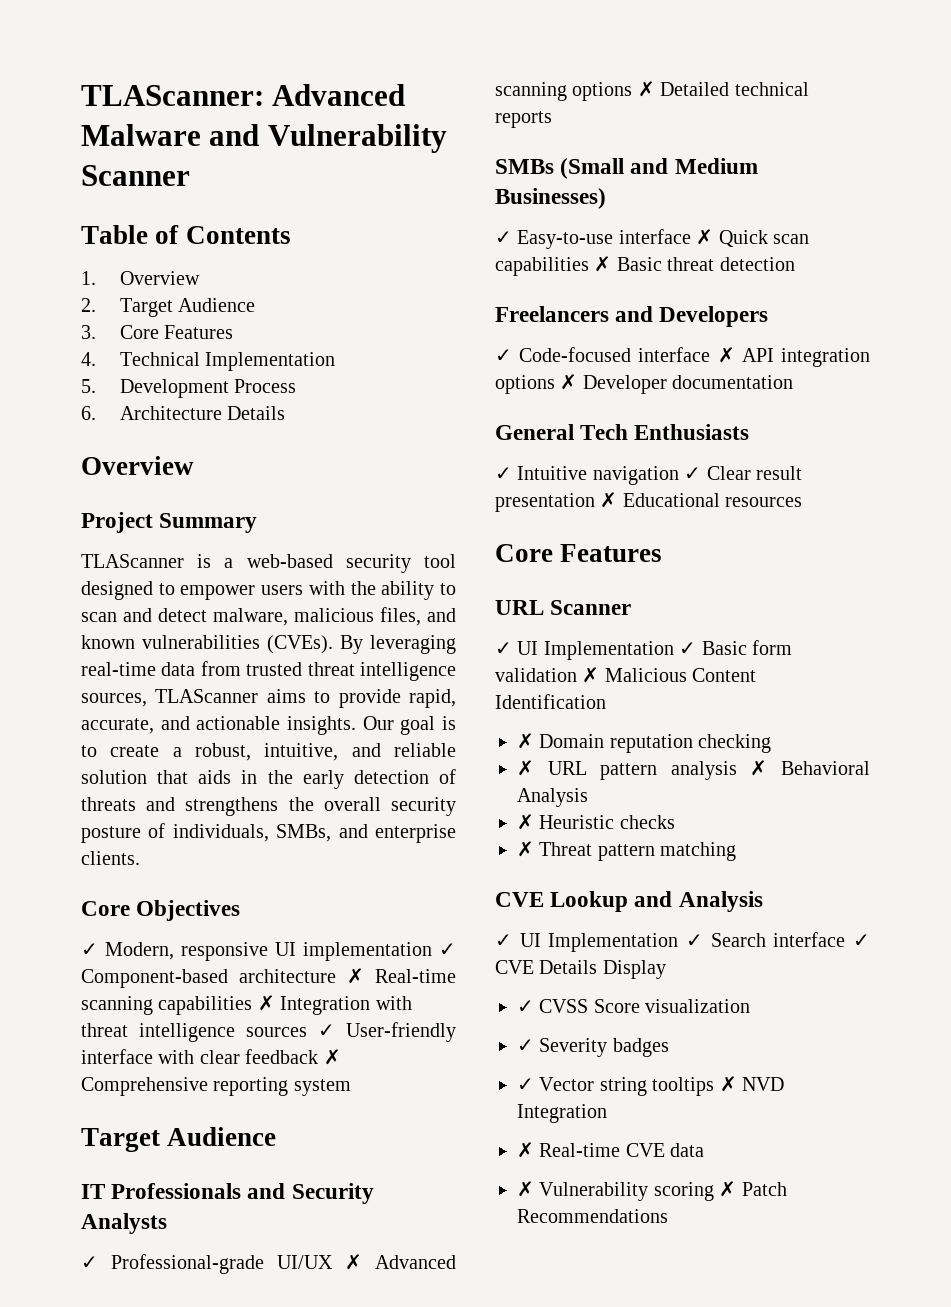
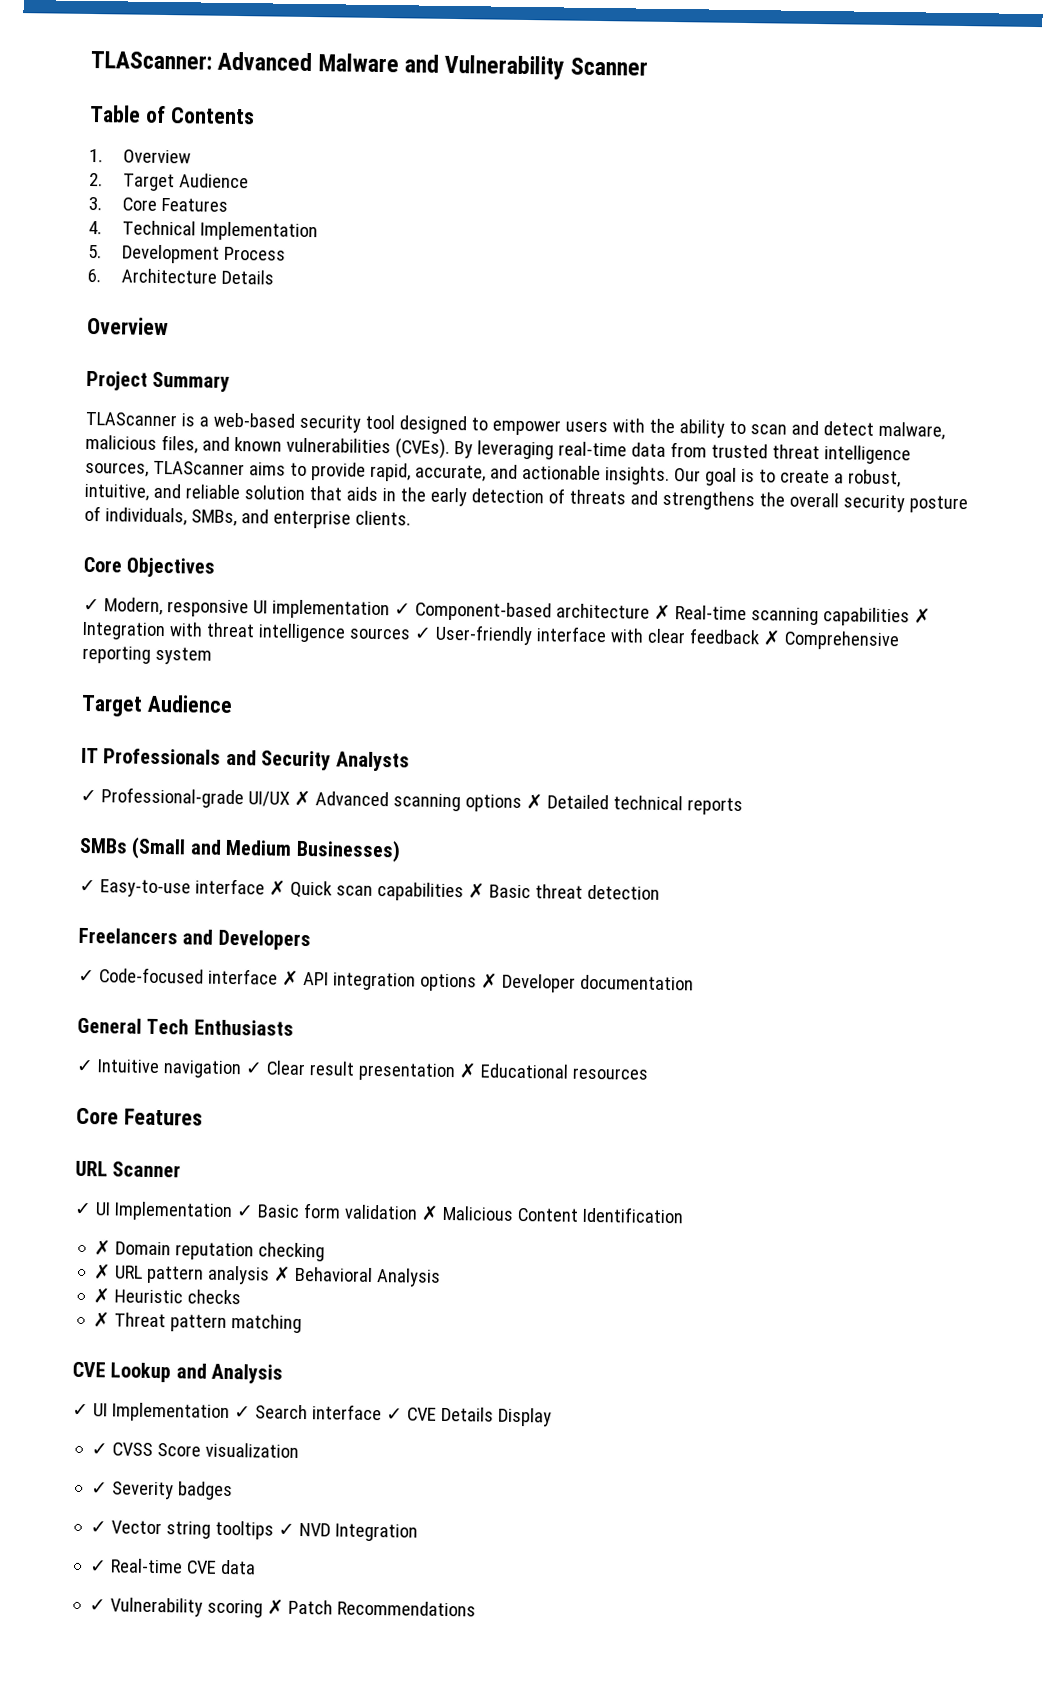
[719,1076,737,1092] ✗ -> [278,1523,296,1536] ✓
[517,1142,534,1158] ✗ -> [89,1560,108,1573] ✓
[517,1181,534,1197] ✗ -> [89,1599,107,1612] ✓

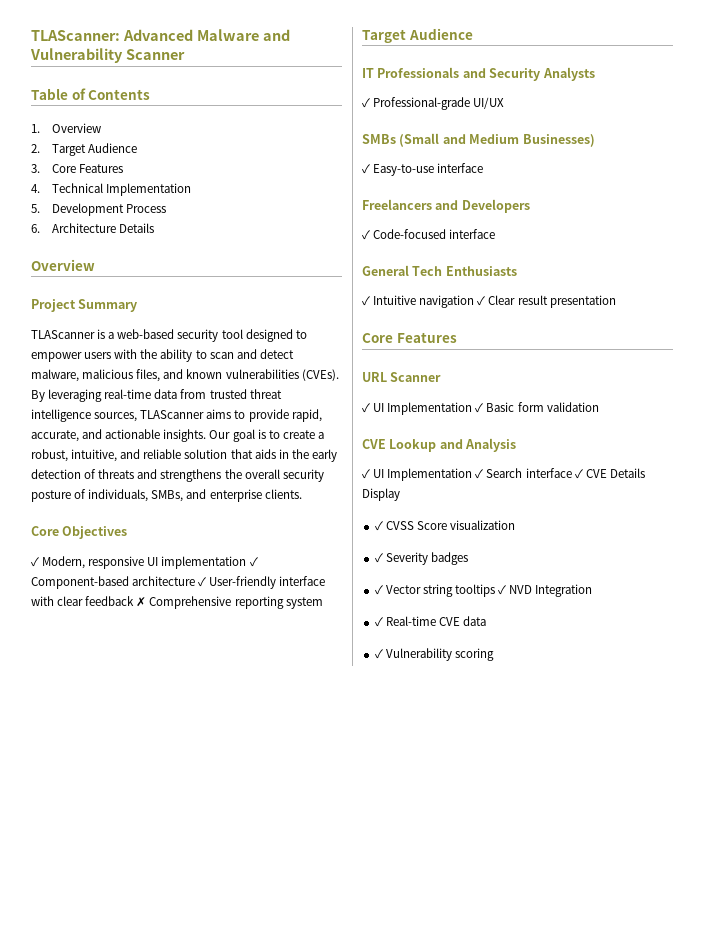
[653,604,931,627] [82,621,411,643] ✗ Real-time scanning capabilities ✗ Integration with threat intelligence sources -> (196, 581) none
[293,790,743,816] ✗ Advanced scanning options ✗ Detailed technical reports -> (505, 103) none
[268,880,660,902] ✗ Quick scan capabilities ✗ Basic threat detection -> (484, 168) none
[281,970,694,993] ✗ API integration options ✗ Developer documentation -> (496, 234) none
[458,1063,648,1080] ✗ Educational resources -> (616, 301) none
[420,1205,684,1224] [94,1240,326,1262] [94,1264,442,1287] [93,1288,242,1305] [93,1312,303,1334] ✗ Malicious Content Identification // ✗ Domain reputation checking // ✗ URL pattern analysis ✗ Behavioral Analysis // ✗ Heuristic checks // ✗ Threat pattern matching -> (599, 407) none
[267,1599,477,1617] ✗ Patch Recommendations -> (494, 654) none

